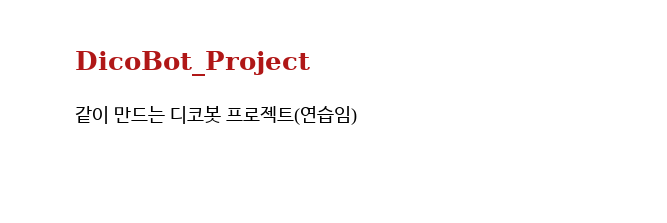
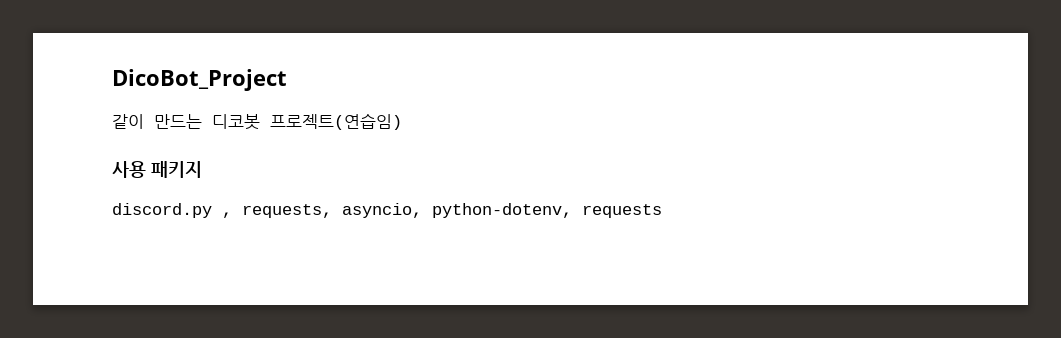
(357, 115) none -> [112,161,202,178] [112,203,662,218] // 사용 패키지 // discord.py , requests, asyncio, python-dotenv, requests

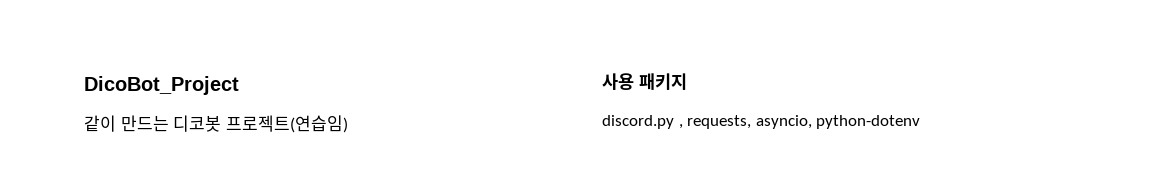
[432,203,662,218] python-dotenv, requests -> [816,115,921,129] python-dotenv

